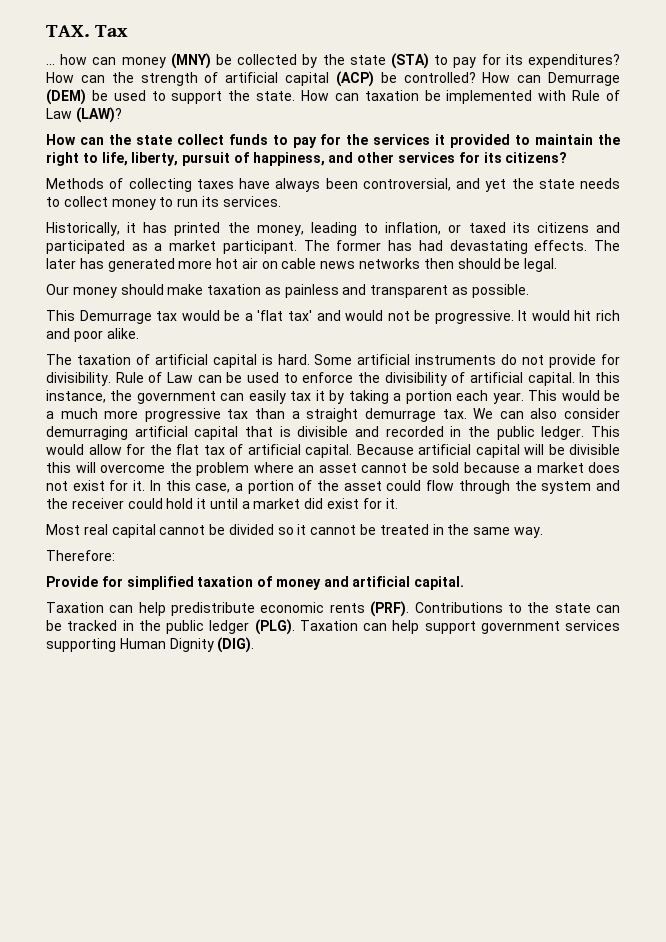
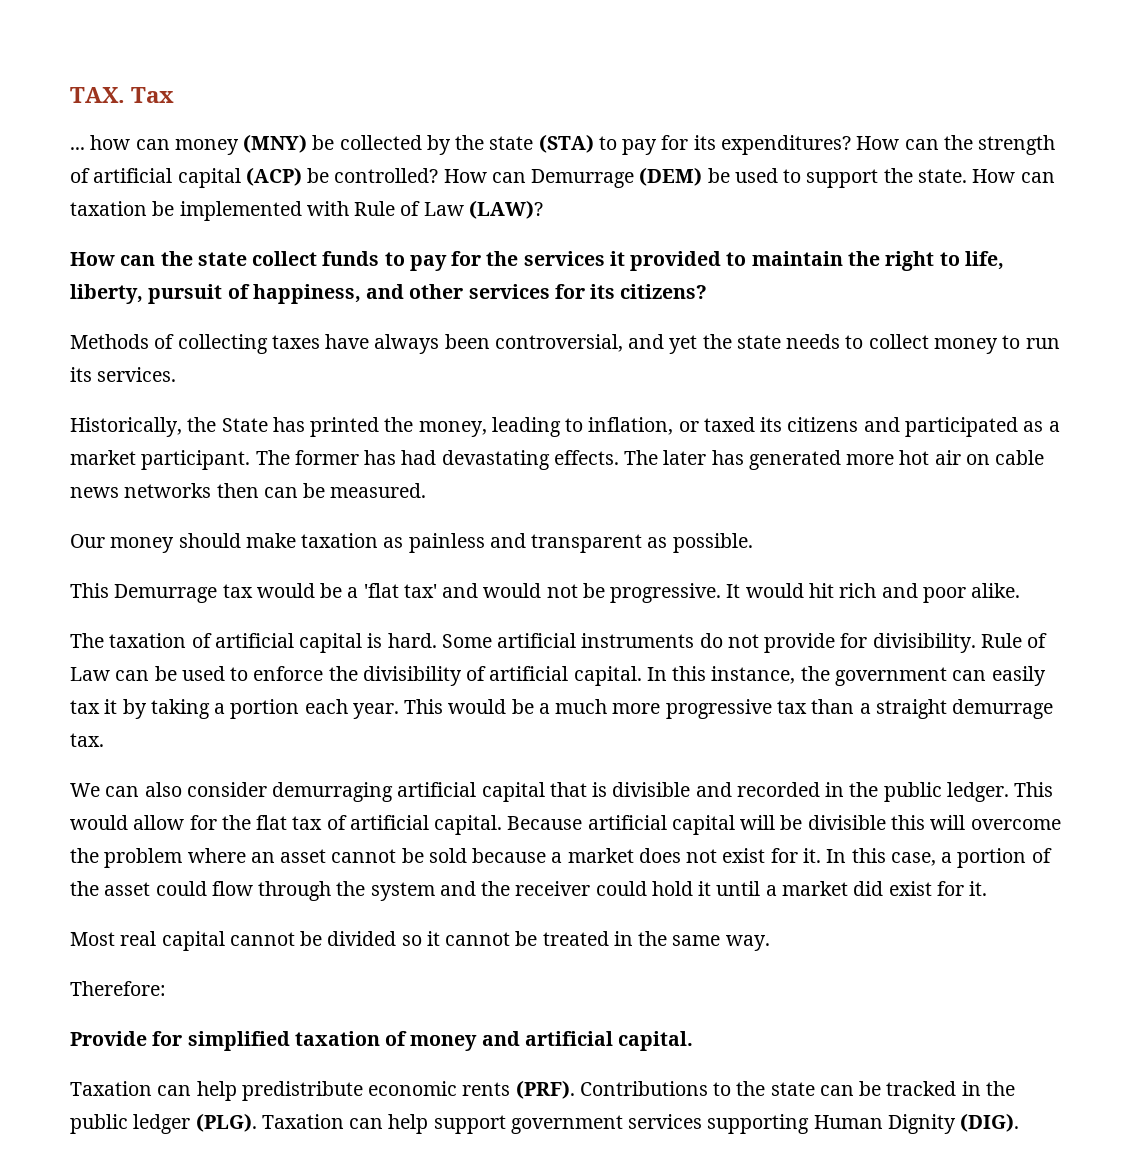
[127,222,137,233] it -> [187,417,268,432] the State
[457,258,558,272] should be legal. -> [263,483,427,498] can be measured.
(467, 414) none -> (104, 740) //

